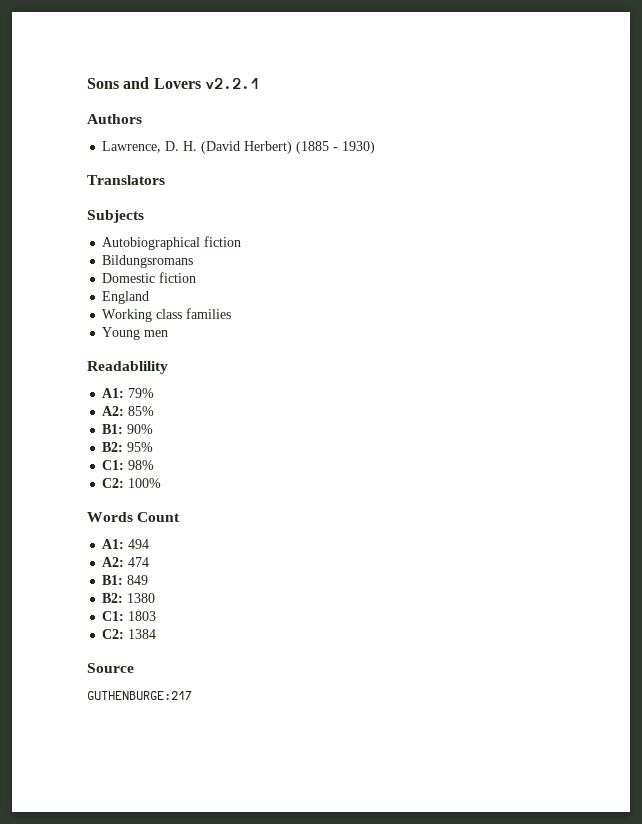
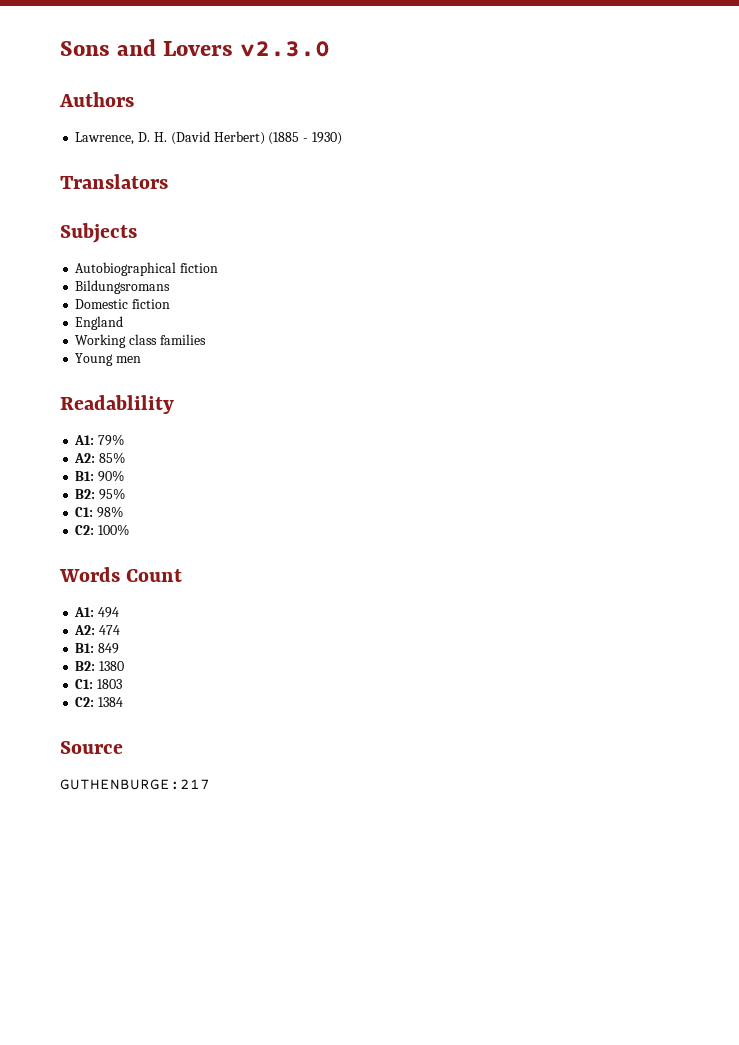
[204,78,259,89] v2.2.1 -> [240,41,331,57] v2.3.0

